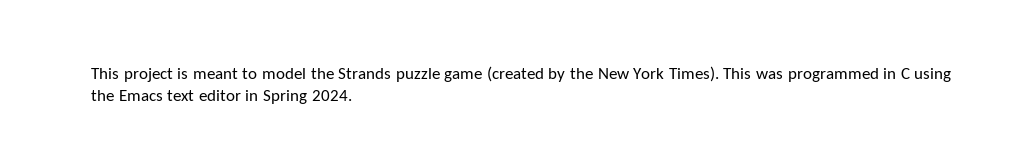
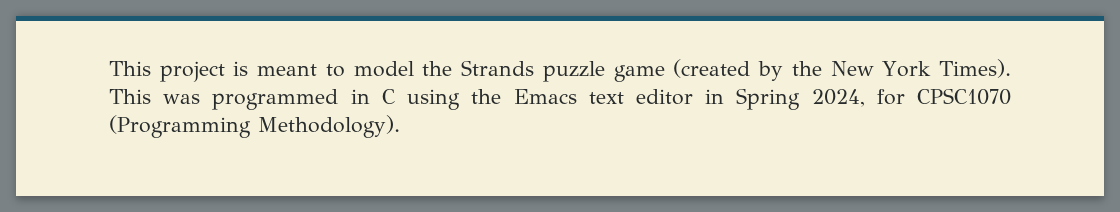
[311,90,352,101] 2024. -> [811,88,1011,107] [109,115,400,138] 2024, for CPSC1070 (Programming Methodology).

